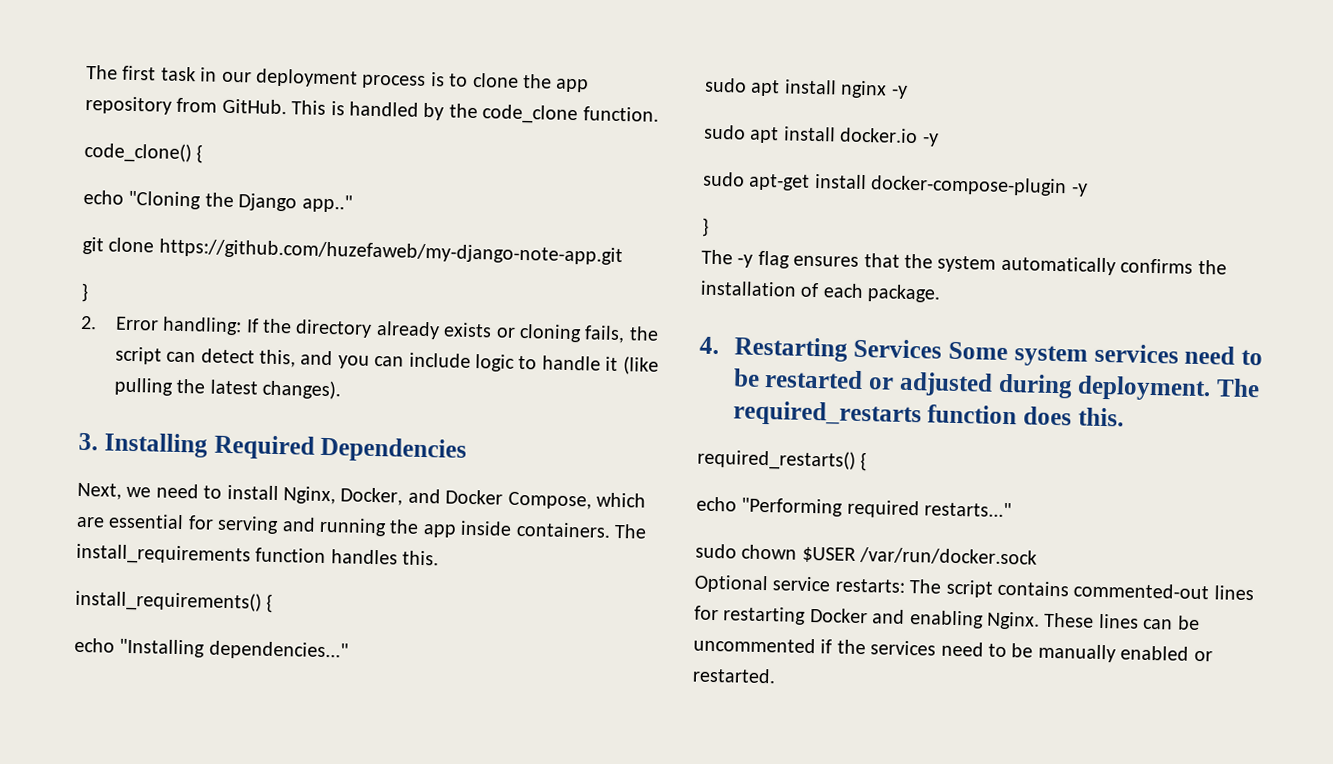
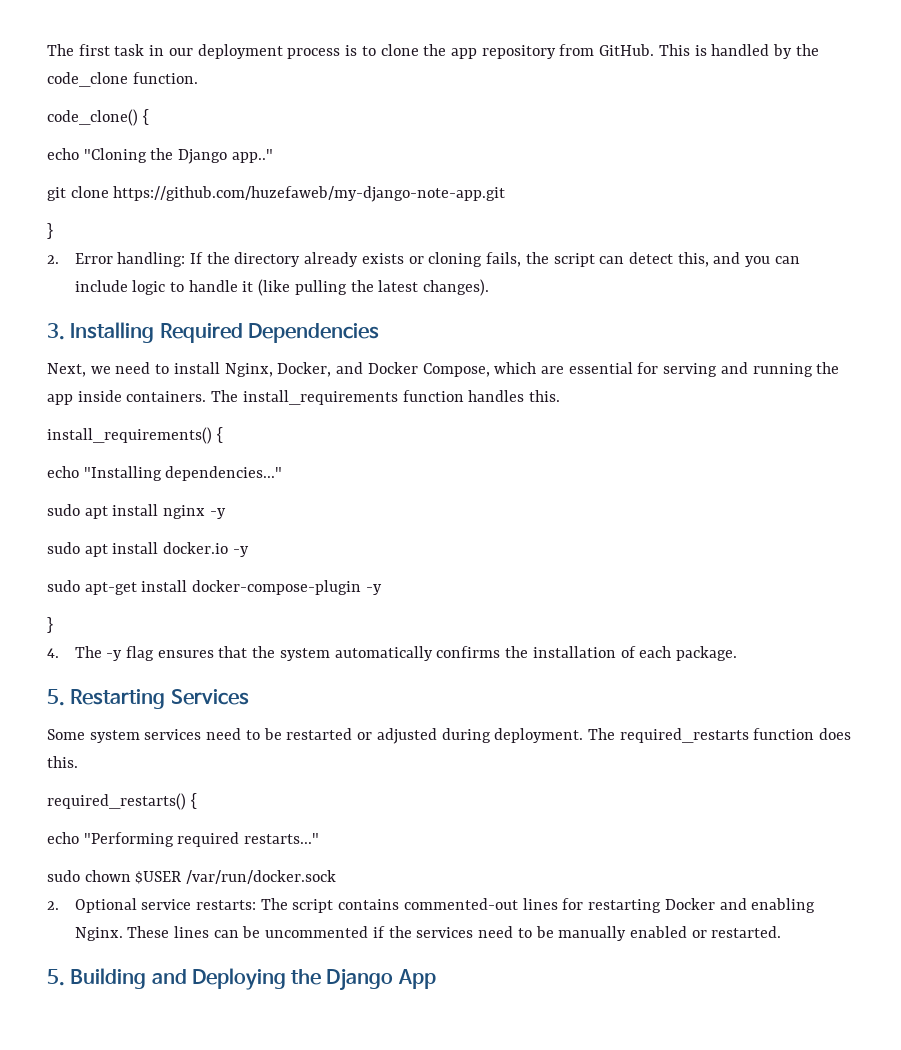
(709, 227) none -> [47,648,59,658] 4.
[699,336,719,355] 4. -> [47,689,65,706] 5.
(943, 348) none -> (249, 697) //
(1038, 556) none -> [47,901,59,910] 2.
(776, 675) none -> [47,968,436,991] // 5. Building and Deploying the Django App

